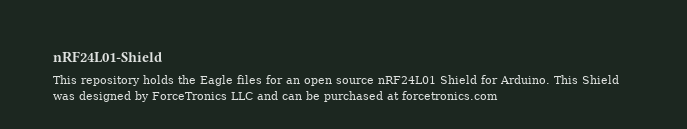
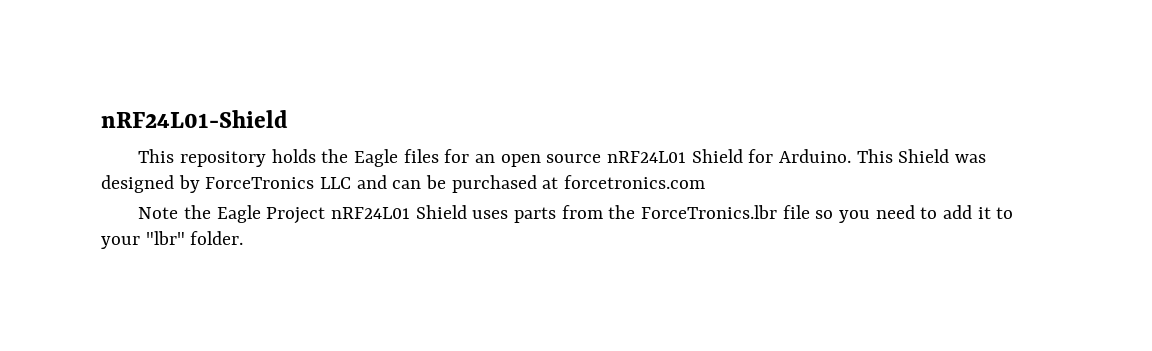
(498, 95) none -> [138,205,1014,224] [101,231,244,249] // Note the Eagle Project nRF24L01 Shield uses parts from the ForceTronics.lbr file so you need to add it to your "lbr" folder.

